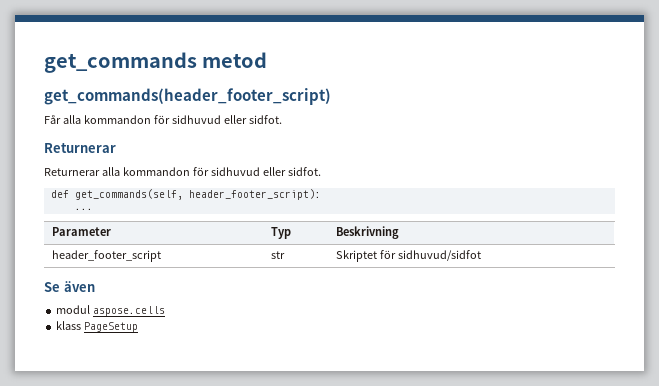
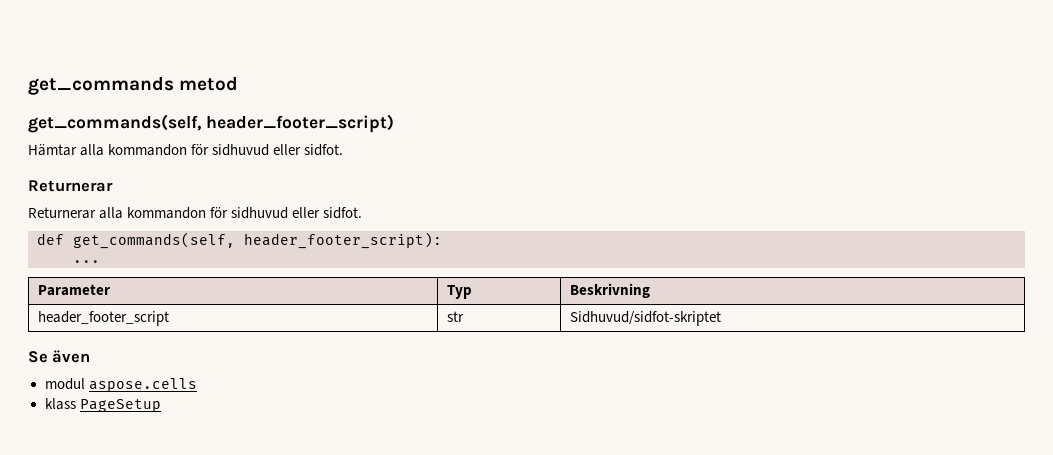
[44,88,331,105] [44,115,61,124] get_commands(header_footer_script) // Får -> [28,114,394,133] [28,144,77,156] get_commands(self, header_footer_script) // Hämtar
[335,250,481,262] Skriptet för sidhuvud/sidfot -> [569,311,721,326] Sidhuvud/sidfot-skriptet

